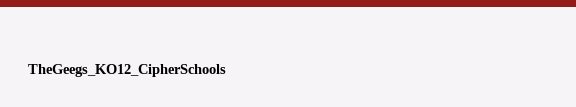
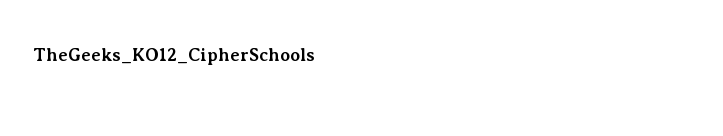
[28,64,226,77] TheGeegs_KO12_CipherSchools -> [33,48,315,65] TheGeeks_KO12_CipherSchools

